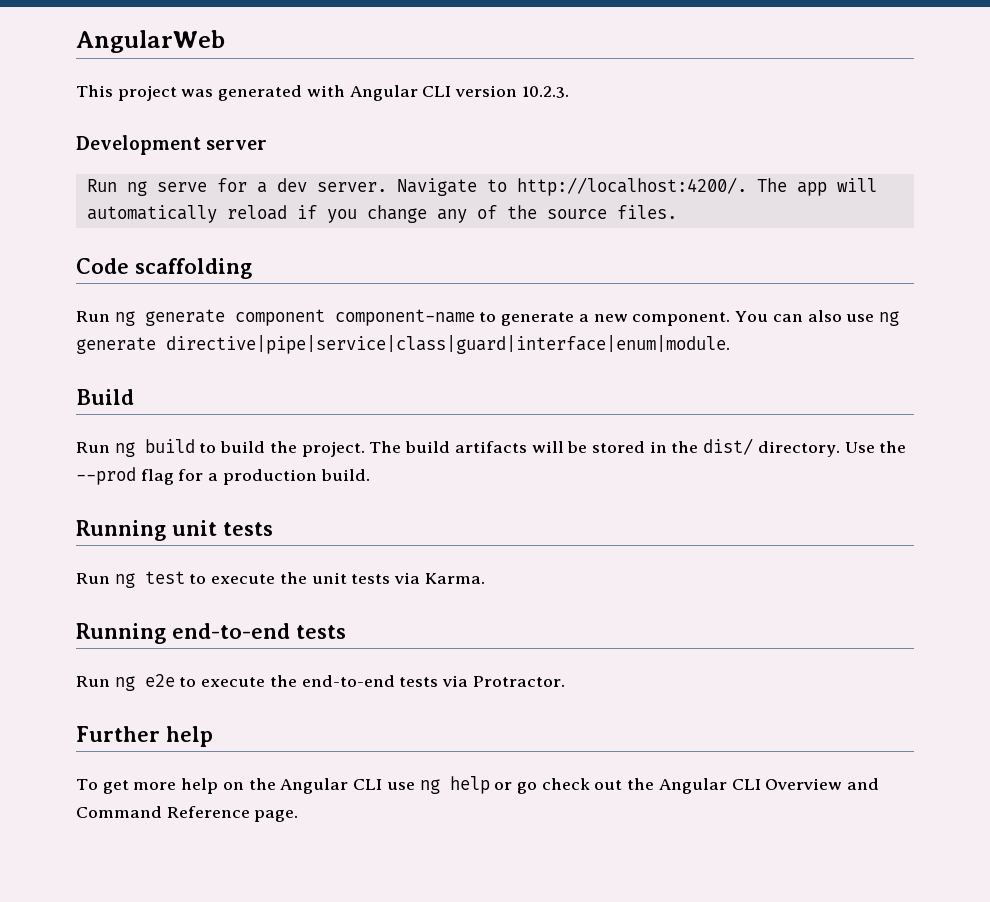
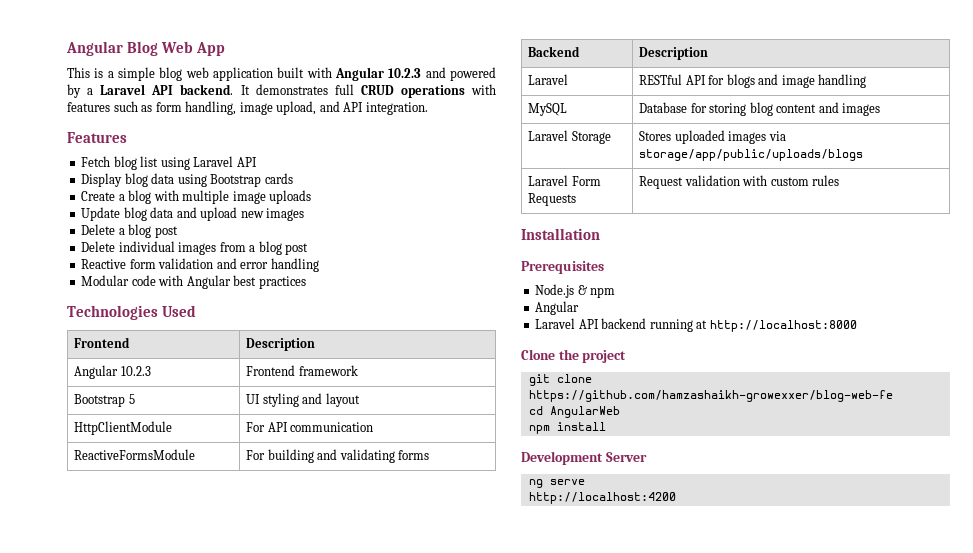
[76,30,225,53] [76,85,569,101] AngularWeb // This project was generated with Angular CLI version 10.2.3. -> [66,41,226,56] [67,67,496,81] [67,84,497,98] [67,101,428,115] [67,132,127,143] [81,156,257,170] [81,173,293,187] [81,190,312,204] [81,207,305,221] [81,224,178,238] [81,241,309,255] [81,258,319,272] [81,275,306,289] [67,305,196,320] [74,337,131,348] [246,338,316,351] [74,365,151,379] [246,365,358,376] [74,394,135,407] [246,393,360,407] [74,421,173,435] [246,422,374,432] [74,449,196,460] [246,449,430,463] [528,46,581,57] [639,47,709,60] [528,74,569,85] [639,74,867,88] [528,103,568,116] [639,102,881,116] [528,130,611,144] [639,130,786,144] [639,149,864,161] [528,175,601,186] [528,193,577,206] [639,175,840,189] [521,228,600,240] [521,261,604,274] [535,284,616,298] [535,301,580,315] [535,318,857,332] [521,349,627,363] [528,374,592,386] [528,390,893,402] [528,406,620,418] [528,422,606,434] Angular Blog Web App // This is a simple blog web application built with Angular 10.2.3 and powered by a Laravel API backend. It demonstrates full CRUD operations with features such as form handling, image upload, and API integration. // Features // Fetch blog list using Laravel API // Display blog data using Bootstrap cards // Create a blog with multiple image uploads // Update blog data and upload new images // Delete a blog post // Delete individual images from a blog post // Reactive form validation and error handling // Modular code with Angular best practices // Technologies Used // Frontend | Description // Angular 10.2.3 | Frontend framework // Bootstrap 5 | UI styling and layout // HttpClientModule | For API communication // ReactiveFormsModule | For building and validating forms // Backend | Description // Laravel | RESTful API for blogs and image handling // MySQL | Database for storing blog content and images // Laravel Storage | Stores uploaded images via storage/app/public/uploads/blogs // Laravel Form Requests | Request validation with custom rules // Installation // Prerequisites // Node.js & npm // Angular // Laravel API backend running at http://localhost:8000 // Clone the project // git clone https://github.com/hamzashaikh-growexxer/blog-web-fe // cd AngularWeb // npm install
[206,140,268,150] [86,179,117,192] server // Run -> [605,452,647,462] Server //
[216,177,877,196] [86,205,677,223] [76,258,252,279] [76,309,899,326] [76,335,730,354] [76,389,134,405] [76,438,907,457] [76,467,370,485] [76,520,273,541] [76,571,485,588] [76,623,346,644] [76,674,565,691] [76,726,213,747] [76,776,880,794] [76,806,299,822] for a dev server. Navigate to http://localhost:4200/. The app will automatically reload if you change any of the source files. // Code scaffolding // Run ng generate component component-name to generate a new component. You can also use ng generate directive|pipe|service|class|guard|interface|enum|module. // Build // Run ng build to build the project. The build artifacts will be stored in the dist/ directory. Use the --prod flag for a production build. // Running unit tests // Run ng test to execute the unit tests via Karma. // Running end-to-end tests // Run ng e2e to execute the end-to-end tests via Protractor. // Further help // To get more help on the Angular CLI use ng help or go check out the Angular CLI Overview and Command Reference page. -> [528,492,676,504] // http://localhost:4200

